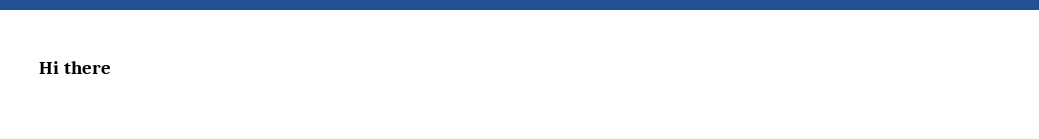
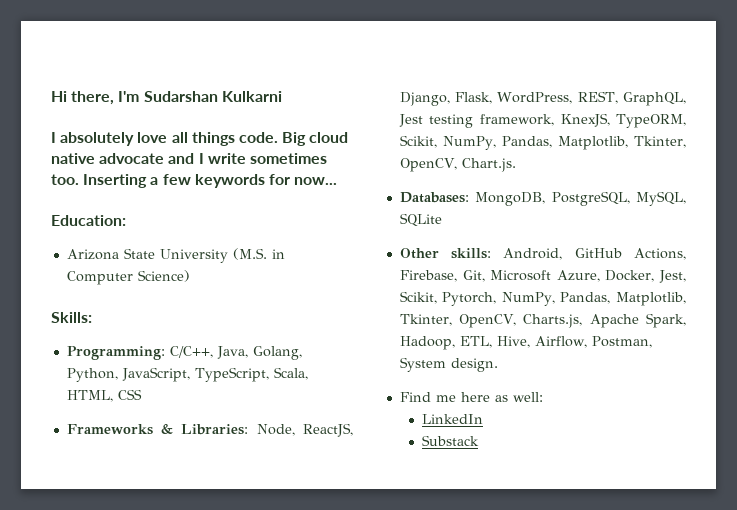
[63,61,111,74] there -> [71,91,282,105] [51,132,349,146] [51,153,327,164] [51,174,338,188] [51,215,126,226] [66,248,285,263] [66,270,190,285] [51,312,92,323] [66,346,302,360] [66,367,308,382] [66,389,142,402] [66,423,353,437] [399,91,686,106] [398,113,687,128] [399,135,686,150] [399,158,516,172] [399,191,686,206] [399,213,442,227] [399,248,686,260] [399,270,686,283] [399,291,686,306] [399,313,686,328] [399,336,652,350] [399,357,498,372] [399,392,543,402] [422,414,484,424] [422,435,480,446] there, I'm Sudarshan Kulkarni // I absolutely love all things code. Big cloud native advocate and I write sometimes too. Inserting a few keywords for now... // Education: // Arizona State University (M.S. in Computer Science) // Skills: // Programming: C/C++, Java, Golang, Python, JavaScript, TypeScript, Scala, HTML, CSS // Frameworks & Libraries: Node, ReactJS, Django, Flask, WordPress, REST, GraphQL, Jest testing framework, KnexJS, TypeORM, Scikit, NumPy, Pandas, Matplotlib, Tkinter, OpenCV, Chart.js. // Databases: MongoDB, PostgreSQL, MySQL, SQLite // Other skills: Android, GitHub Actions, Firebase, Git, Microsoft Azure, Docker, Jest, Scikit, Pytorch, NumPy, Pandas, Matplotlib, Tkinter, OpenCV, Charts.js, Apache Spark, Hadoop, ETL, Hive, Airflow, Postman, System design. // Find me here as well: // LinkedIn // Substack

